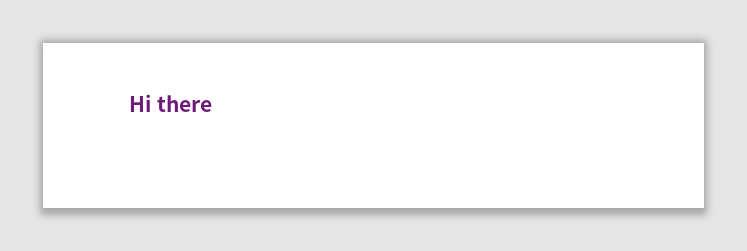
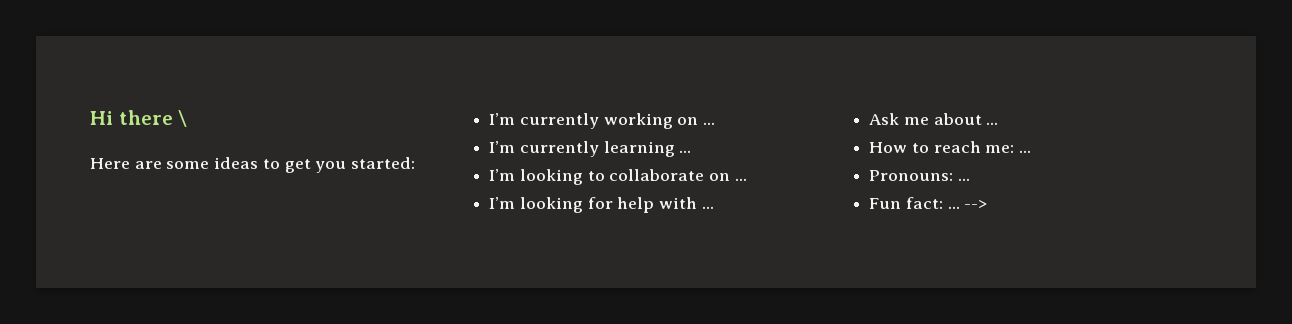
(212, 103) none -> [178,110,188,127] [90,157,416,173] [489,113,716,129] [489,141,692,157] [489,169,747,185] [489,197,714,213] [869,113,999,125] [869,141,1032,153] [869,170,970,181] [869,197,988,209] \ // Here are some ideas to get you started: // I’m currently working on ... // I’m currently learning ... // I’m looking to collaborate on ... // I’m looking for help with ... // Ask me about ... // How to reach me: ... // Pronouns: ... // Fun fact: ... -->

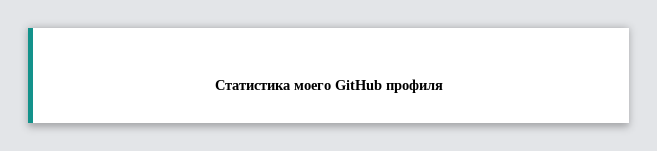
[90,110,188,127] [90,157,416,173] [489,113,716,129] [489,141,692,157] [489,169,747,185] [489,197,714,213] [869,113,999,125] [869,141,1032,153] [869,170,970,181] [869,197,988,209] Hi there \ // Here are some ideas to get you started: // I’m currently working on ... // I’m currently learning ... // I’m looking to collaborate on ... // I’m looking for help with ... // Ask me about ... // How to reach me: ... // Pronouns: ... // Fun fact: ... --> -> [214,79,443,93] Статистика моего GitHub профиля

